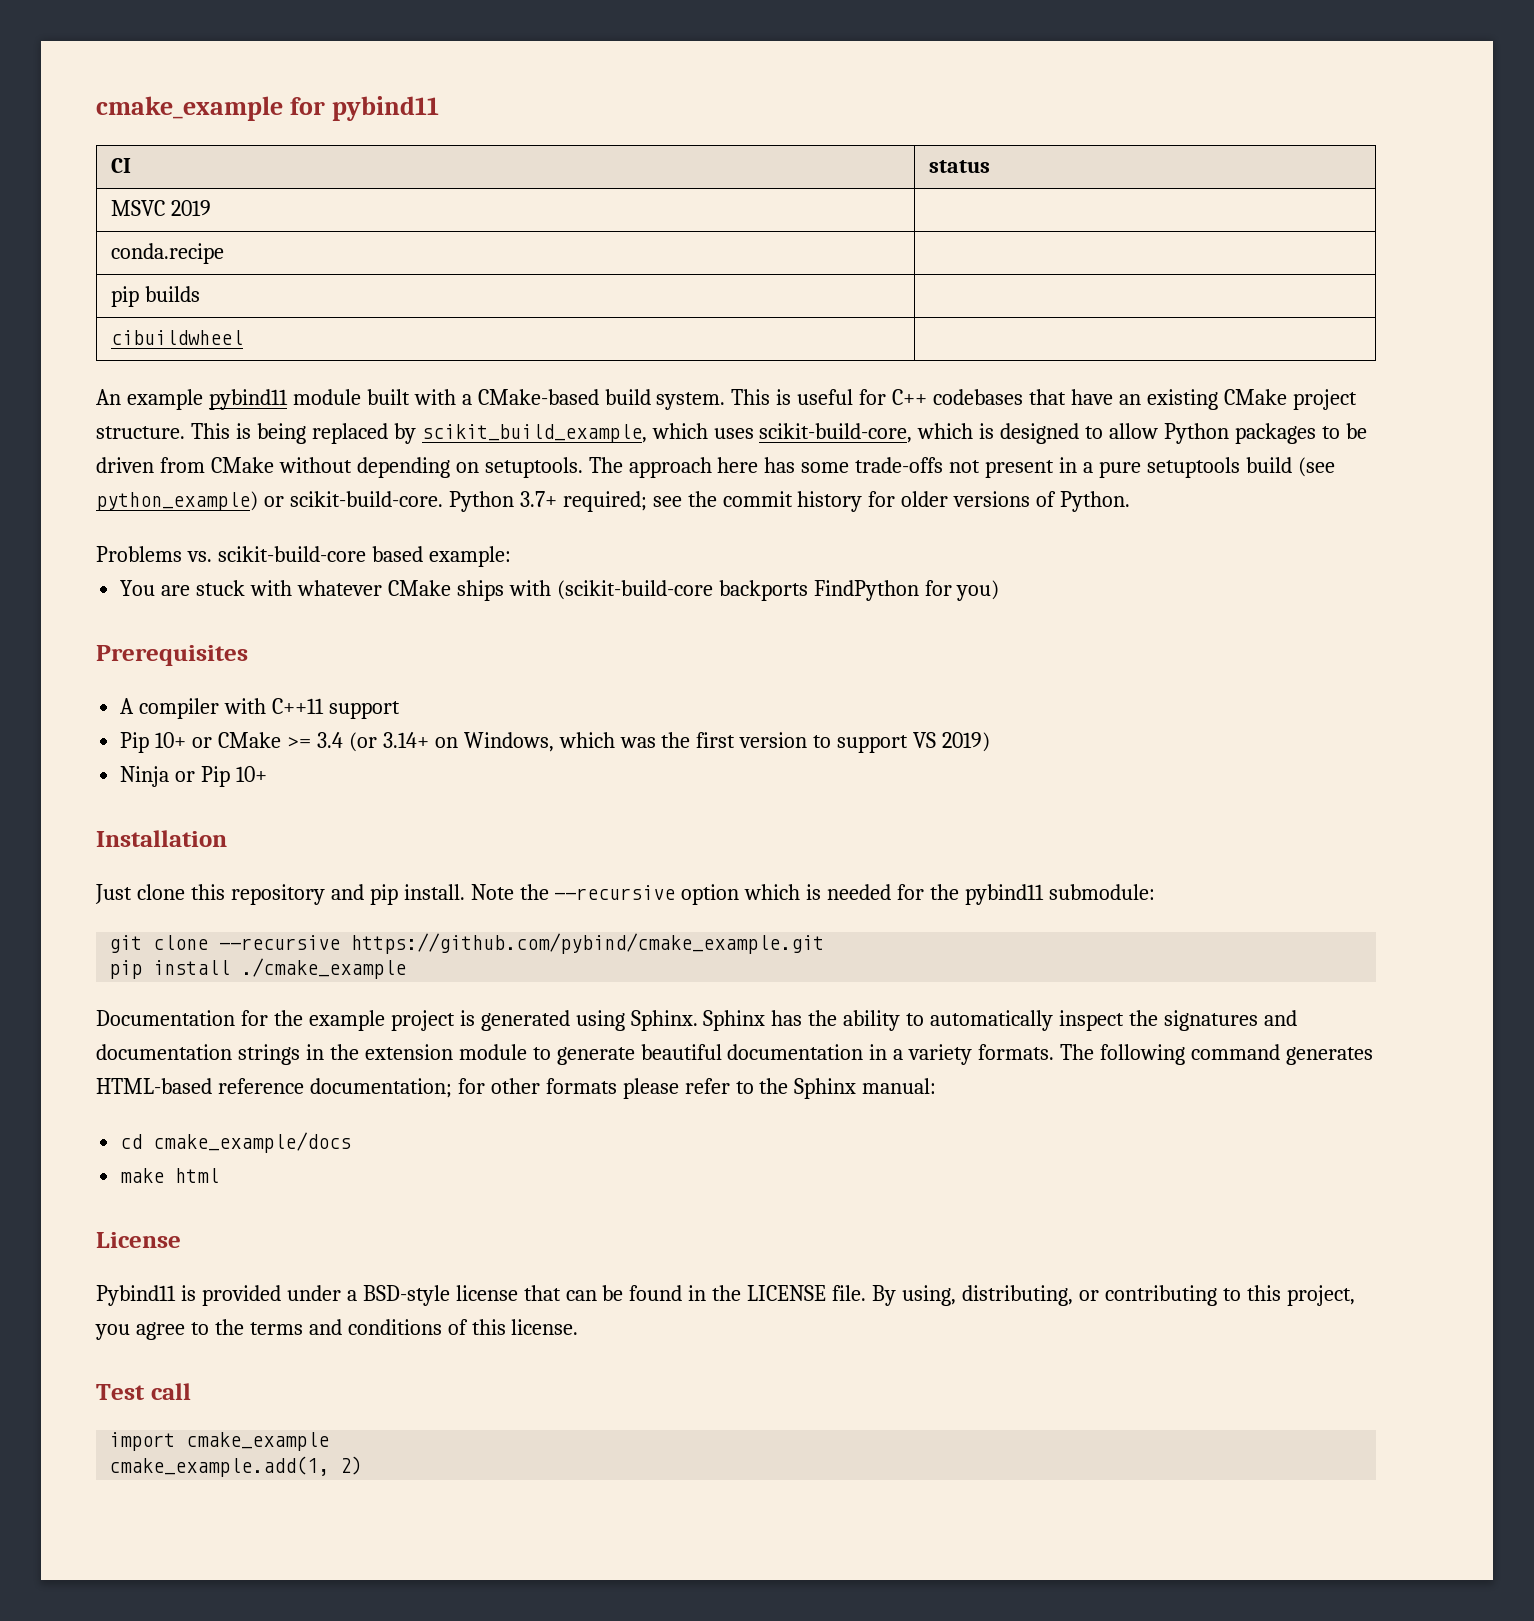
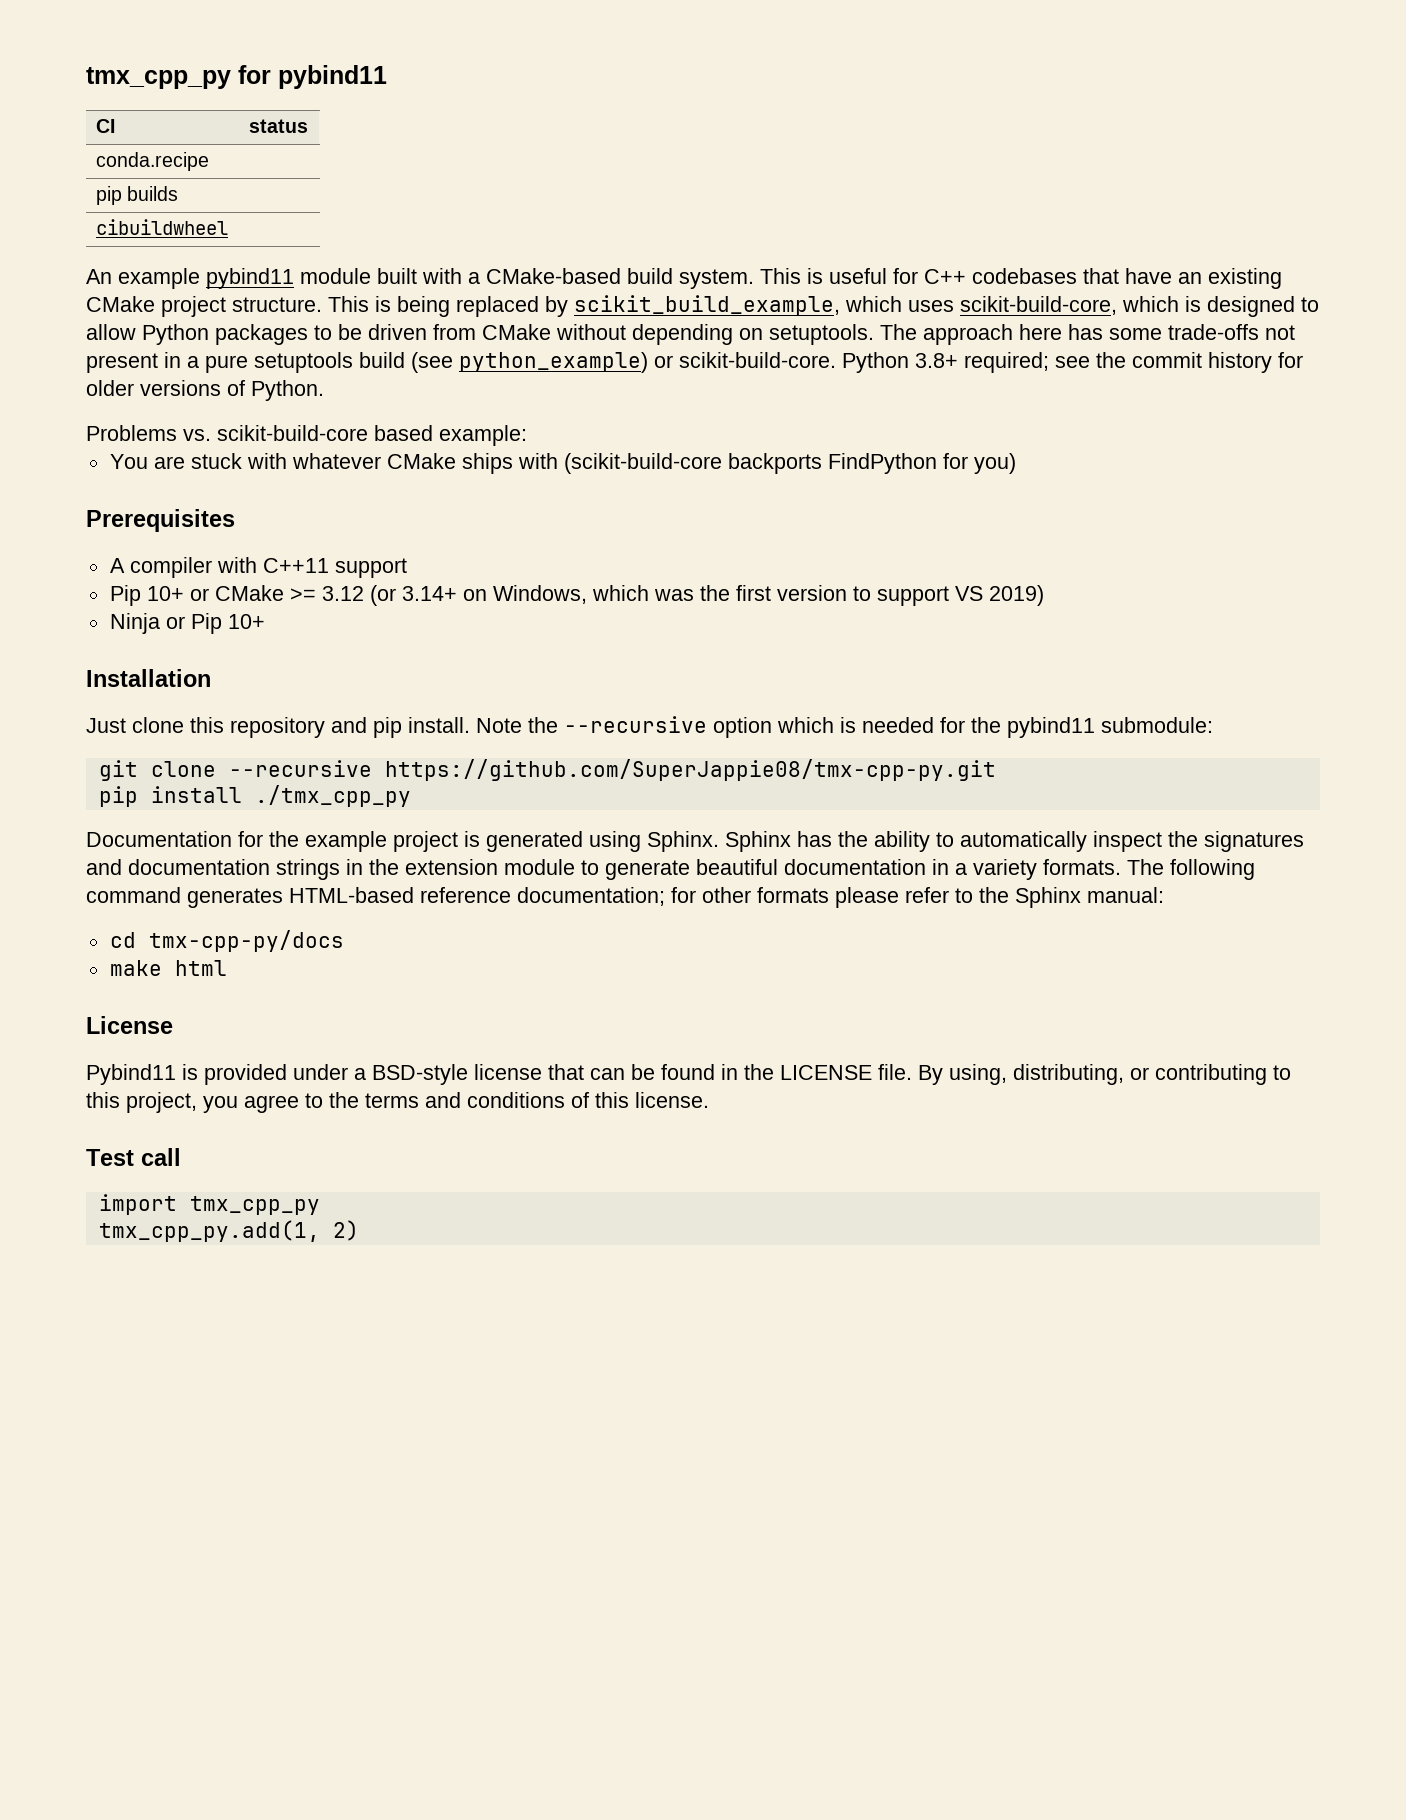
[96,96,283,121] cmake_example -> [86,67,231,89] tmx_cpp_py
[110,200,211,216] // MSVC 2019 | -> (309, 126) none
[519,491,557,507] 3.7+ -> [915,353,958,368] 3.8+
[316,732,343,748] 3.4 -> [321,586,364,601] 3.12
[351,933,825,954] https://github.com/pybind/cmake_example.git -> [384,759,996,781] https://github.com/SuperJappie08/tmx-cpp-py.git
[241,958,407,979] ./cmake_example -> [254,785,411,807] ./tmx_cpp_py
[153,1132,352,1153] cmake_example/docs -> [148,930,344,952] tmx-cpp-py/docs
[186,1432,330,1451] [109,1456,330,1477] cmake_example // cmake_example.add(1, -> [189,1196,320,1215] [98,1220,320,1242] tmx_cpp_py // tmx_cpp_py.add(1,

